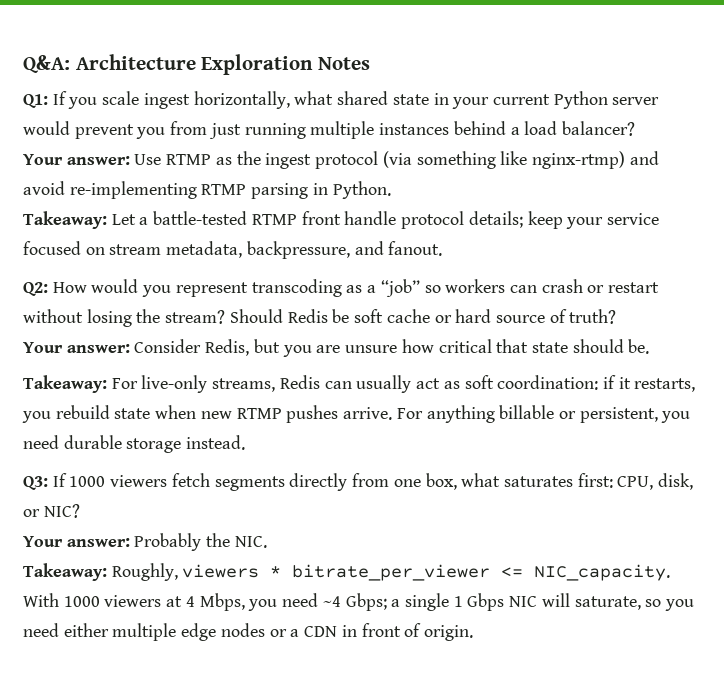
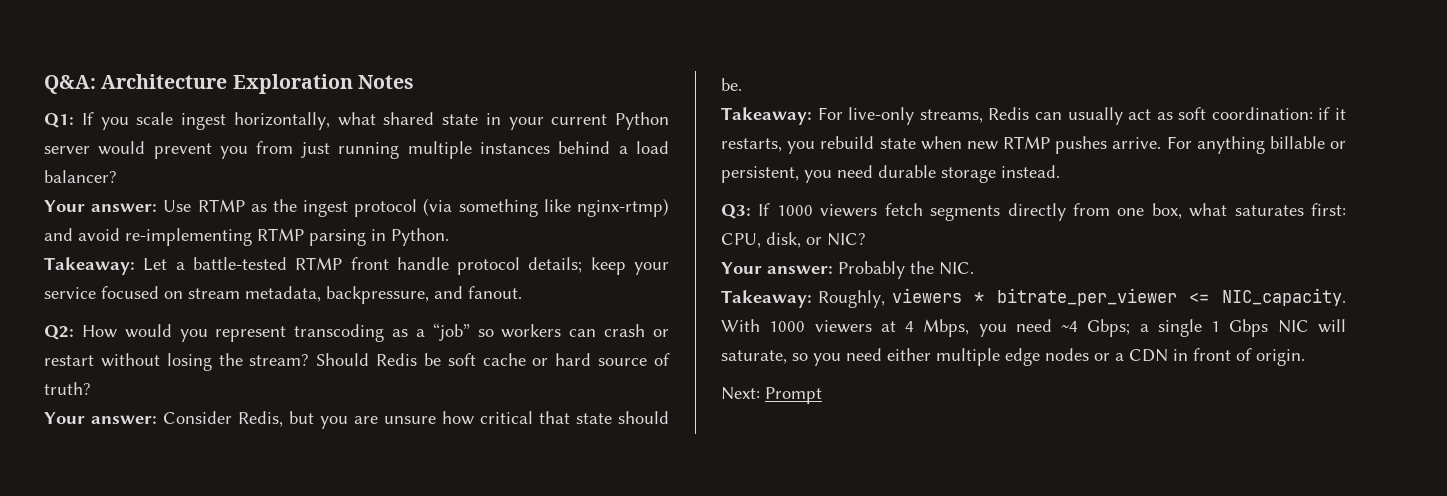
(473, 633) none -> [721,387,822,404] // Next: Prompt

